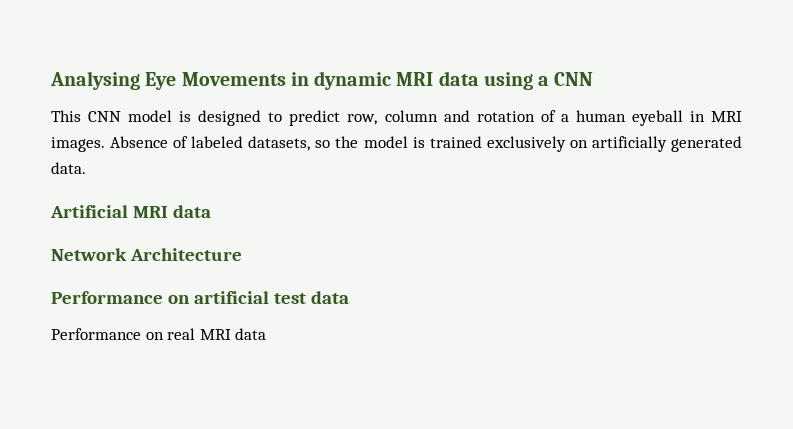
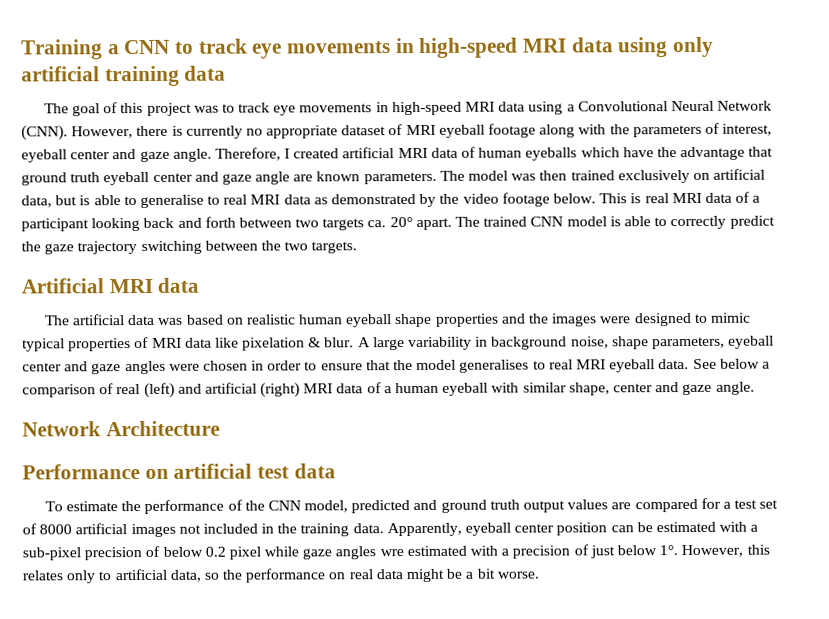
[50,71,594,90] [51,110,742,126] [51,136,743,152] [51,162,86,174] [50,205,211,218] Analysing Eye Movements in dynamic MRI data using a CNN // This CNN model is designed to predict row, column and rotation of a human eyeball in MRI images. Absence of labeled datasets, so the model is trained exclusively on artificially generated data. // Artificial MRI data -> [21,36,715,60] [21,65,227,87] [43,100,773,117] [21,122,773,141] [21,146,774,163] [21,168,766,186] [21,191,761,209] [21,215,775,232] [21,240,358,255] [21,277,200,294] [44,312,751,328] [22,335,775,352] [22,358,770,375] [22,381,755,398] Training a CNN to track eye movements in high-speed MRI data using only artificial training data // The goal of this project was to track eye movements in high-speed MRI data using a Convolutional Neural Network (CNN). However, there is currently no appropriate dataset of MRI eyeball footage along with the parameters of interest, eyeball center and gaze angle. Therefore, I created artificial MRI data of human eyeballs which have the advantage that ground truth eyeball center and gaze angle are known parameters. The model was then trained exclusively on artificial data, but is able to generalise to real MRI data as demonstrated by the video footage below. This is real MRI data of a participant looking back and forth between two targets ca. 20° apart. The trained CNN model is able to correctly predict the gaze trajectory switching between the two targets. // Artificial MRI data // The artificial data was based on realistic human eyeball shape properties and the images were designed to mimic typical properties of MRI data like pixelation & blur. A large variability in background noise, shape parameters, eyeball center and gaze angles were chosen in order to ensure that the model generalises to real MRI eyeball data. See below a comparison of real (left) and artificial (right) MRI data of a human eyeball with similar shape, center and gaze angle.
[51,328,267,340] Performance on real MRI data -> [44,497,779,514] [22,521,759,538] [22,544,770,561] [22,568,539,584] To estimate the performance of the CNN model, predicted and ground truth output values are compared for a test set of 8000 artificial images not included in the training data. Apparently, eyeball center position can be estimated with a sub-pixel precision of below 0.2 pixel while gaze angles wre estimated with a precision of just below 1°. However, this relates only to artificial data, so the performance on real data might be a bit worse.

